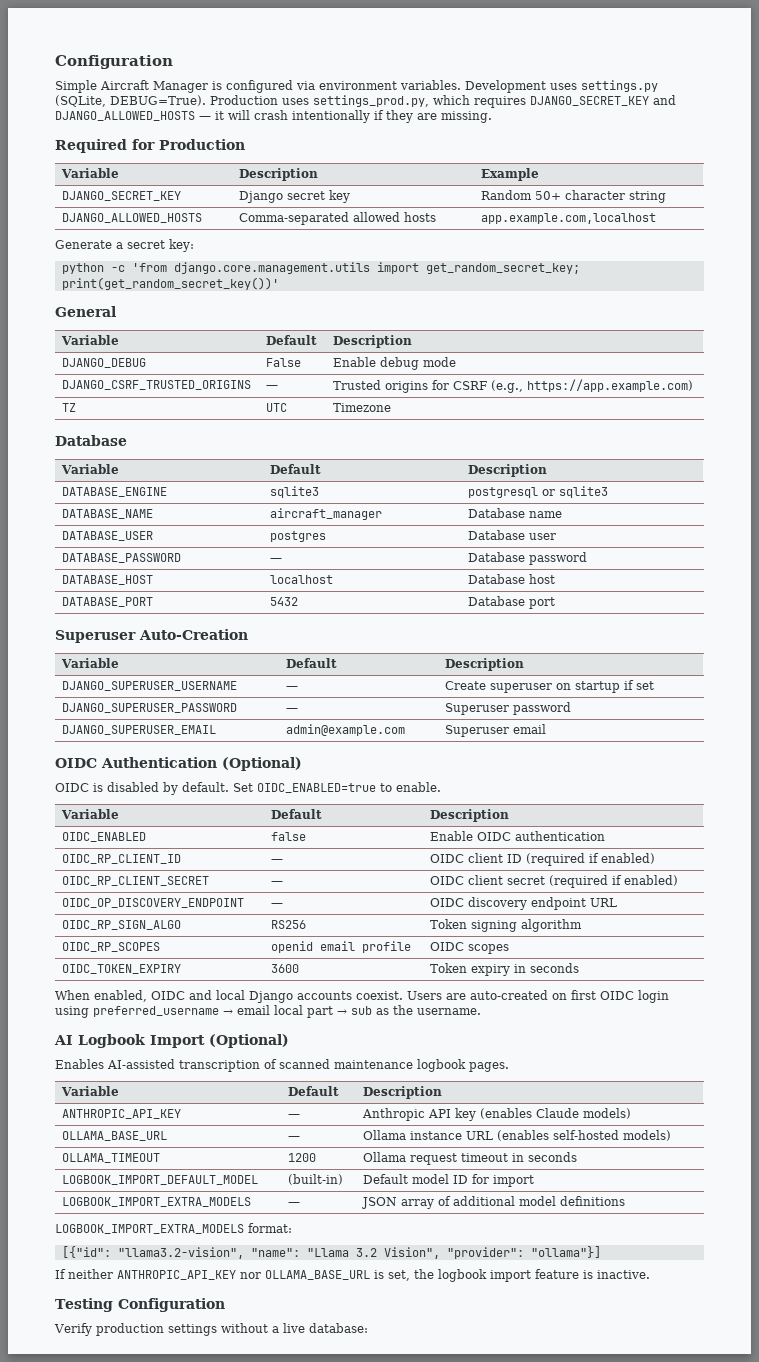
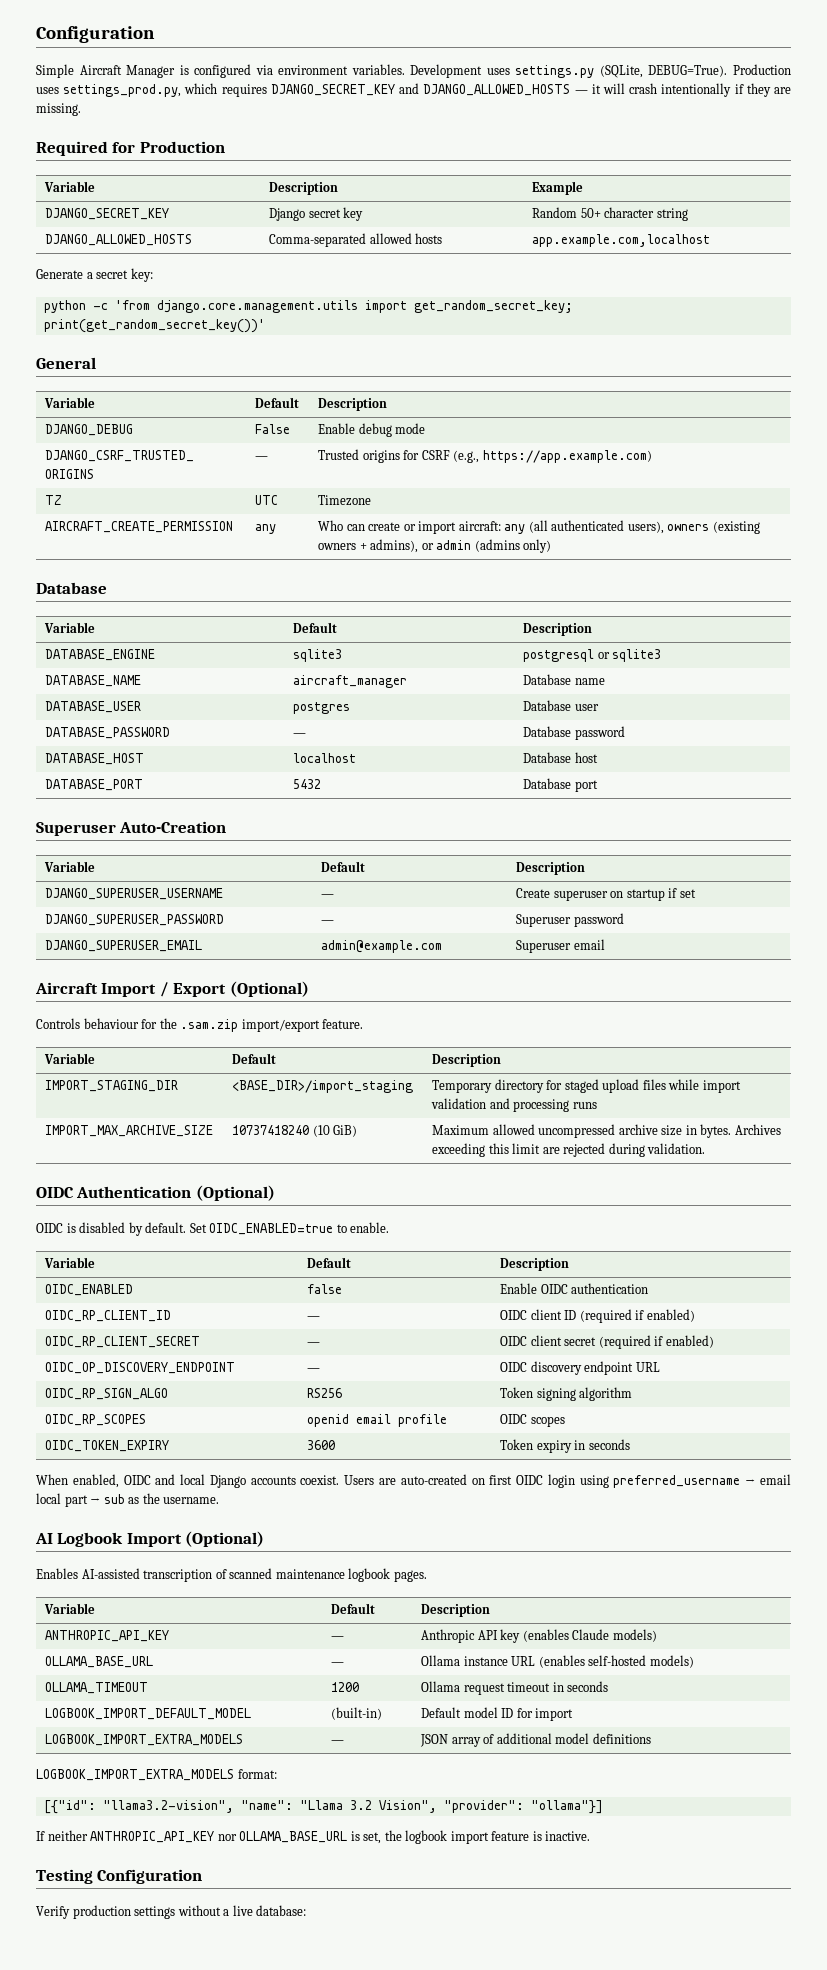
(392, 407) none -> [45,521,234,533] [255,524,277,534] [318,520,760,534] [318,539,552,553] // AIRCRAFT_CREATE_PERMISSION | any | Who can create or import aircraft: any (all authenticated users), owners (existing owners + admins), or admin (admins only)
(547, 729) none -> [35,981,309,997] [36,1018,364,1032] [44,1053,96,1064] [232,1053,277,1064] [432,1054,502,1067] [45,1080,179,1092] [232,1080,414,1093] [432,1079,741,1093] [431,1098,597,1112] [45,1125,214,1137] [232,1125,358,1137] [432,1124,781,1138] [432,1143,706,1157] // Aircraft Import / Export (Optional) // Controls behaviour for the .sam.zip import/export feature. // Variable | Default | Description // IMPORT_STAGING_DIR | <BASE_DIR>/import_staging | Temporary directory for staged upload files while import validation and processing runs // IMPORT_MAX_ARCHIVE_SIZE | 10737418240 (10 GiB) | Maximum allowed uncompressed archive size in bytes. Archives exceeding this limit are rejected during validation.

